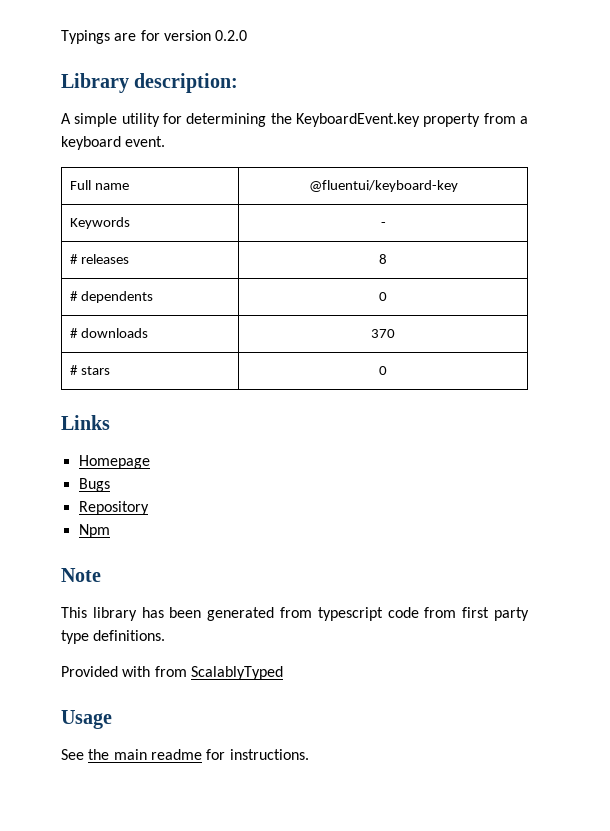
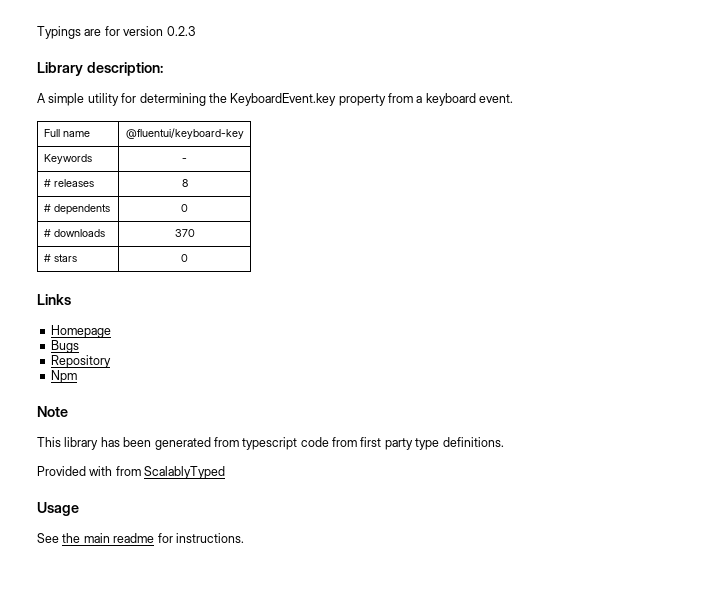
[215,30,248,41] 0.2.0 -> [166,26,195,36] 0.2.3

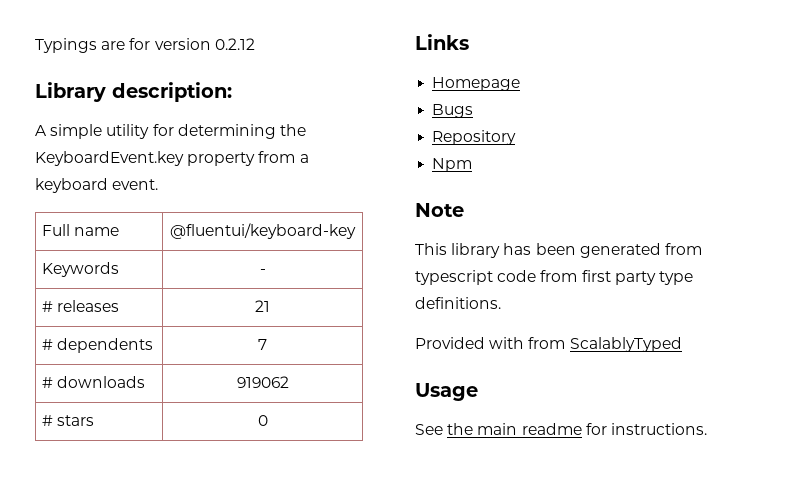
[166,26,195,36] 0.2.3 -> [214,38,255,50] 0.2.12
[181,179,188,187] 8 -> [255,300,270,312] 21
[181,204,188,212] 0 -> [258,339,267,350] 7
[174,229,195,237] 370 -> [236,376,289,388] 919062

